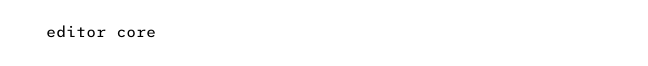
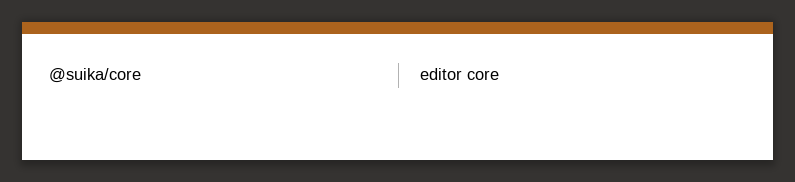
(46, 31) none -> [49,68,141,83] @suika/core //

